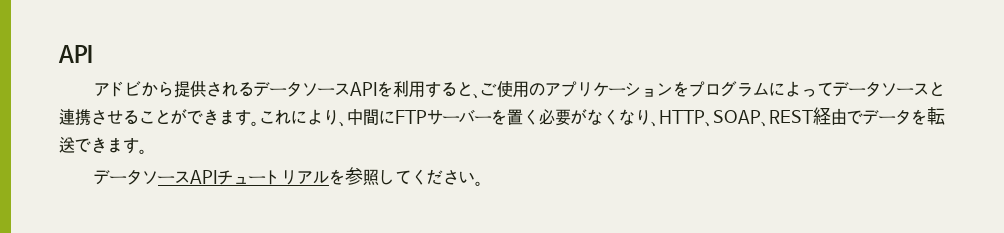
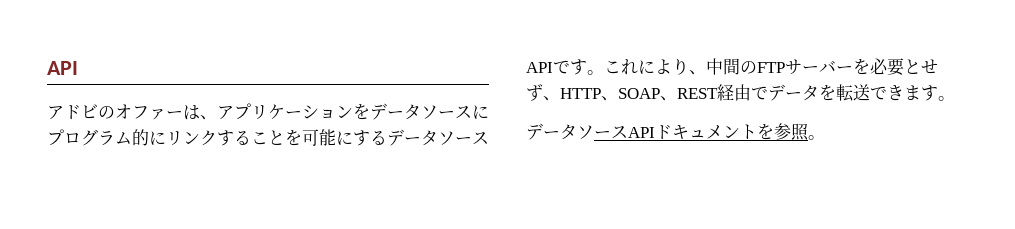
[141,80,545,99] から提供されるデータソースAPIを利用すると、ご使用の -> [98,104,217,120] のオファーは、
[688,81,945,97] [59,108,235,126] プログラムによってデータソースと連携させることができま -> [370,103,489,120] [47,129,489,146] [526,60,570,74] データソースにプログラム的にリンクすることを可能にするデータソースAPIで
[379,110,395,124] に -> [740,61,757,74] の
[507,109,651,126] 置く必要がなくなり -> [870,58,938,76] [526,84,543,101] 必要とせず
[216,167,475,186] チュートリアルを参照してください -> [655,123,809,141] ドキュメントを参照

